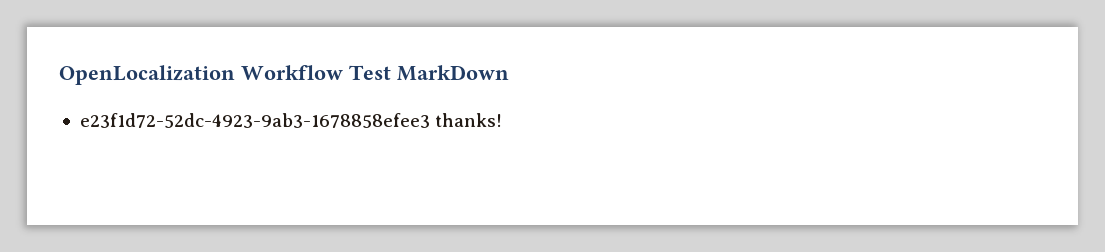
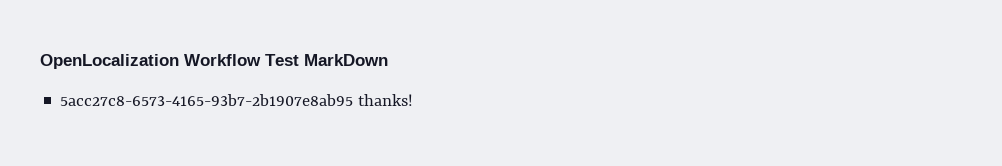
[79,113,430,128] e23f1d72-52dc-4923-9ab3-1678858efee3 -> [60,94,354,106] 5acc27c8-6573-4165-93b7-2b1907e8ab95

